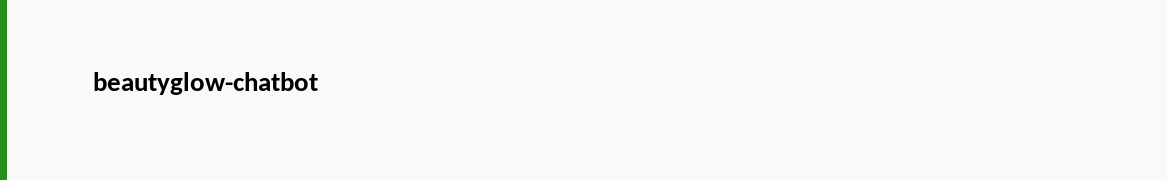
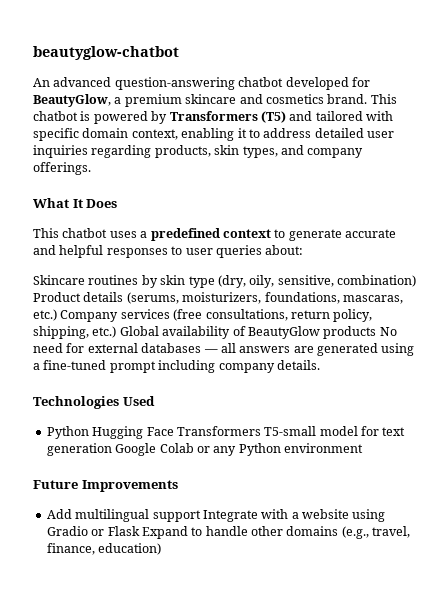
(318, 83) none -> [33,77,370,90] [33,94,397,107] [33,111,393,124] [33,128,394,141] [33,145,364,158] [33,162,91,175] [33,198,118,208] [33,228,396,241] [33,245,304,258] [33,275,416,288] [33,292,403,304] [33,309,373,322] [33,326,397,339] [33,343,415,356] [33,360,320,373] [33,396,155,409] [46,426,406,439] [46,443,363,456] [33,480,178,492] [46,509,386,522] [46,526,411,539] [46,543,162,555] // An advanced question-answering chatbot developed for BeautyGlow, a premium skincare and cosmetics brand. This chatbot is powered by Transformers (T5) and tailored with specific domain context, enabling it to address detailed user inquiries regarding products, skin types, and company offerings. // What It Does // This chatbot uses a predefined context to generate accurate and helpful responses to user queries about: // Skincare routines by skin type (dry, oily, sensitive, combination) Product details (serums, moisturizers, foundations, mascaras, etc.) Company services (free consultations, return policy, shipping, etc.) Global availability of BeautyGlow products No need for external databases — all answers are generated using a fine-tuned prompt including company details. // Technologies Used // Python Hugging Face Transformers T5-small model for text generation Google Colab or any Python environment // Future Improvements // Add multilingual support Integrate with a website using Gradio or Flask Expand to handle other domains (e.g., travel, finance, education)

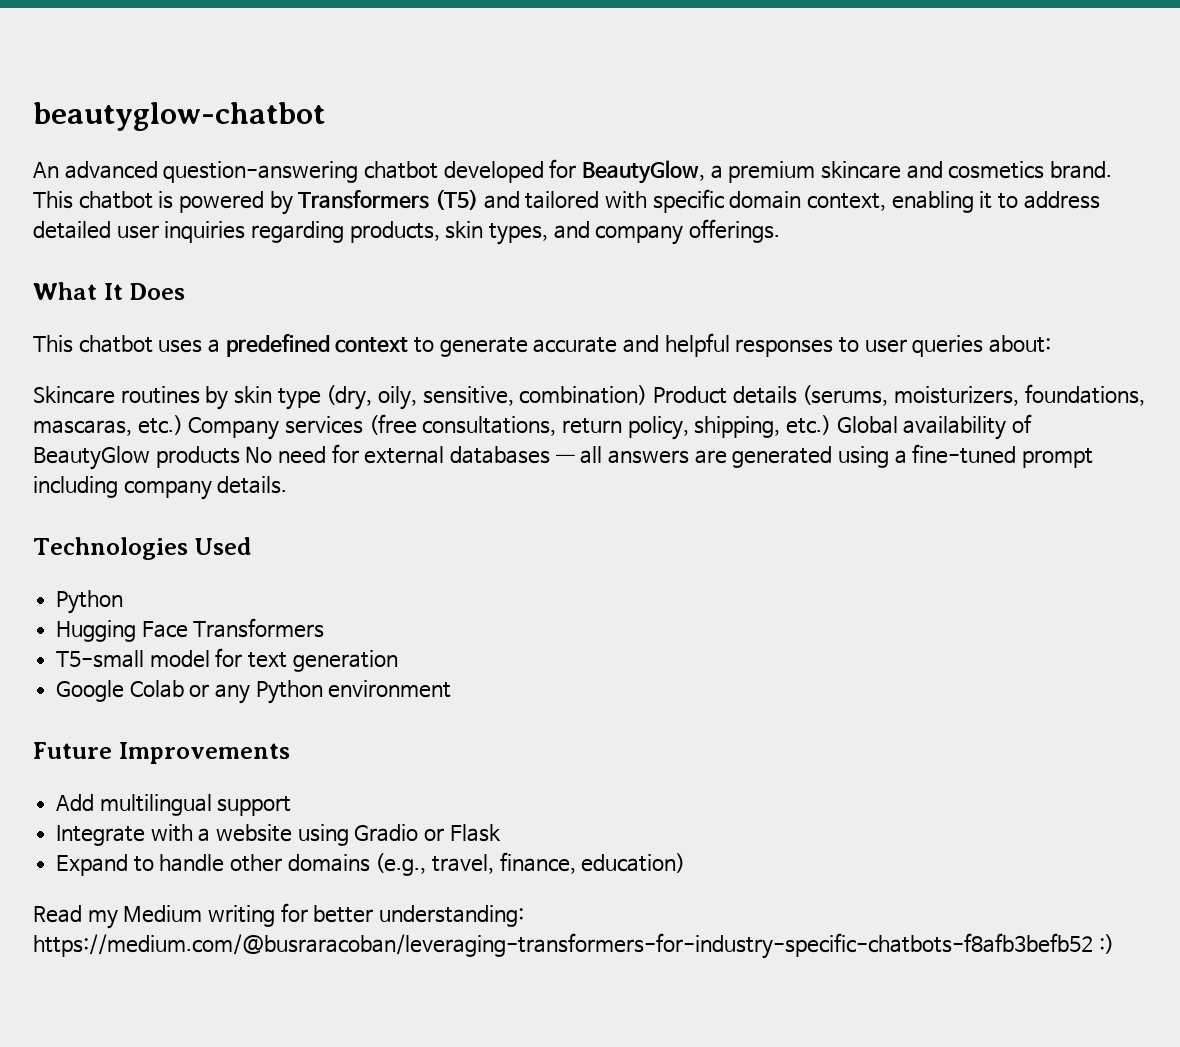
(89, 432) none -> (124, 602) //
(261, 431) none -> (325, 628) //
(112, 449) none -> (398, 661) //
(201, 516) none -> (292, 806) //
(140, 531) none -> (501, 833) //
(162, 549) none -> [33,903,525,929] [33,933,1114,959] // Read my Medium writing for better understanding: https://medium.com/@busraracoban/leveraging-transformers-for-industry-specific-chatbots-f8afb3befb52 :)

